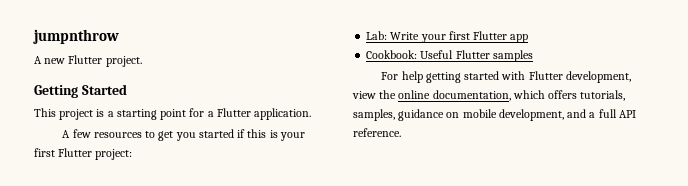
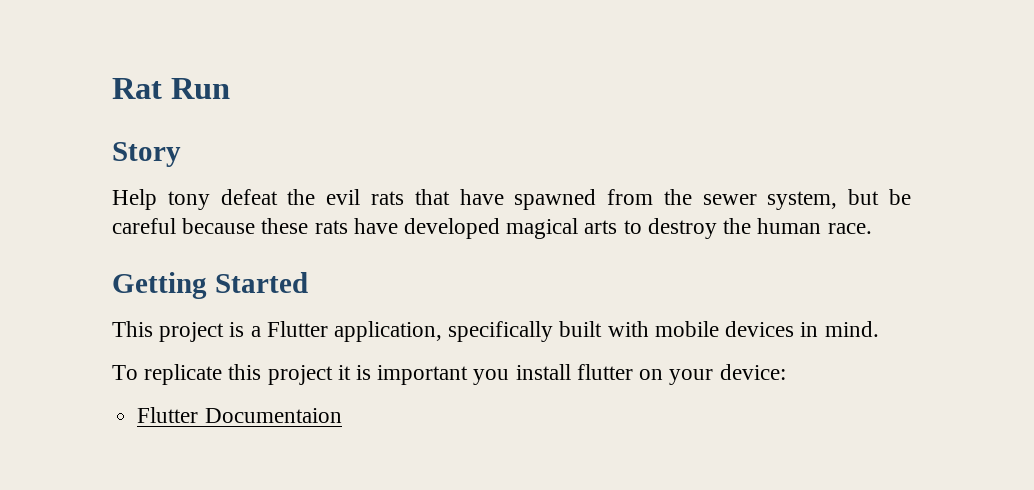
[33,29,119,44] [34,55,142,67] jumpnthrow // A new Flutter project. -> [112,78,230,99] [112,142,181,167] [112,189,912,210] [112,218,872,239] Rat Run // Story // Help tony defeat the evil rats that have spawned from the sewer system, but be careful because these rats have developed magical arts to destroy the human race.
[116,108,312,120] [62,129,305,141] [34,148,133,160] [366,31,529,43] [366,50,533,62] [381,71,631,83] [352,90,626,101] [353,109,636,121] [353,128,401,137] starting point for a Flutter application. // A few resources to get you started if this is your first Flutter project: // Lab: Write your first Flutter app // Cookbook: Useful Flutter samples // For help getting started with Flutter development, view the online documentation, which offers tutorials, samples, guidance on mobile development, and a full API reference. -> [266,321,879,342] [112,364,786,385] [137,407,342,423] Flutter application, specifically built with mobile devices in mind. // To replicate this project it is important you install flutter on your device: // Flutter Documentaion

